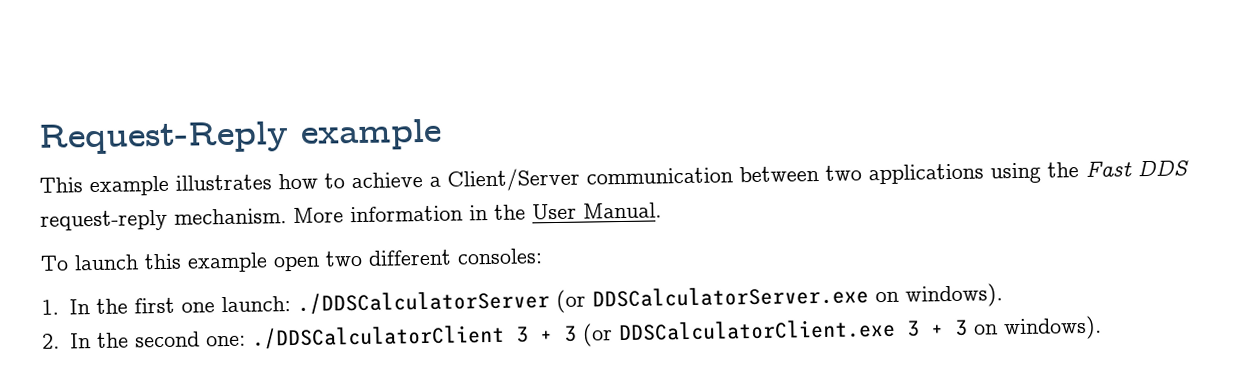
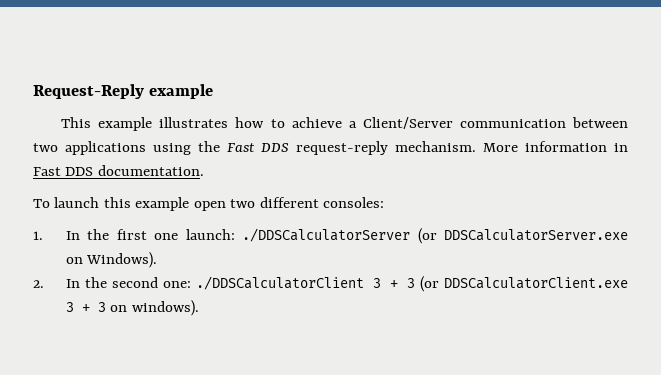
[494,202,662,220] the User Manual. -> [33,165,204,176] Fast DDS documentation.
[904,283,1003,308] windows). -> [86,252,158,268] Windows).

